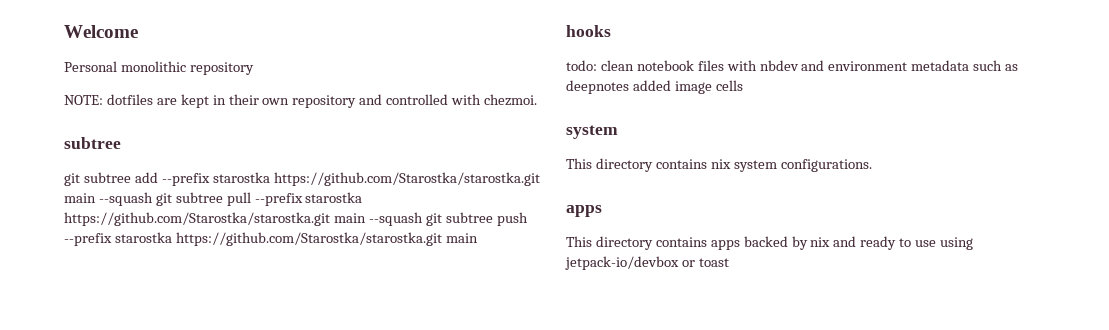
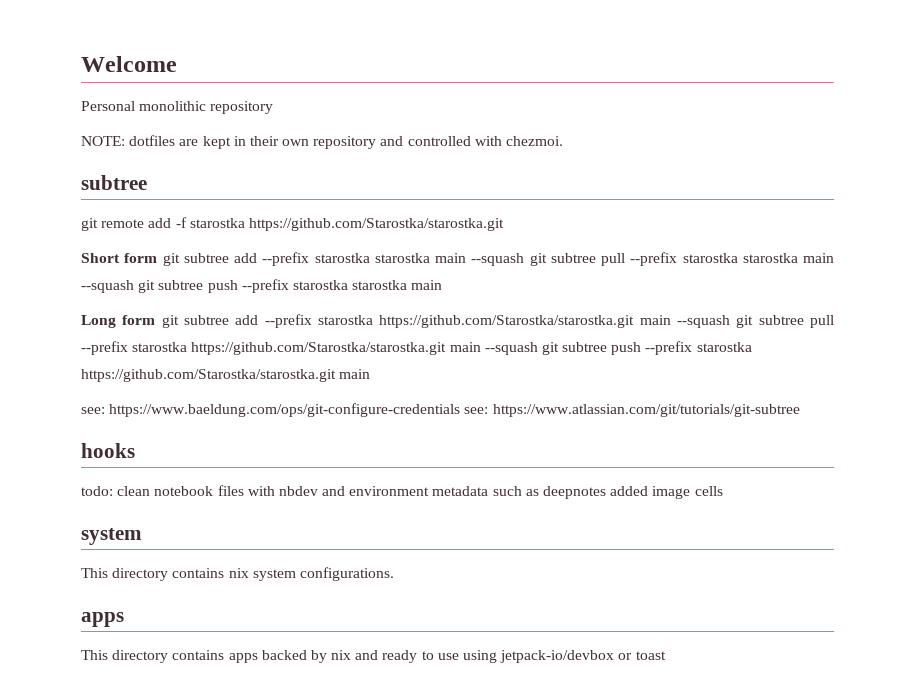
(80, 179) none -> [101,217,504,231] [81,252,834,266] [81,279,443,293] [81,315,179,328] remote add -f starostka https://github.com/Starostka/starostka.git // Short form git subtree add --prefix starostka starostka main --squash git subtree pull --prefix starostka starostka main --squash git subtree push --prefix starostka starostka main // Long form git
(478, 238) none -> [81,403,800,417] // see: https://www.baeldung.com/ops/git-configure-credentials see: https://www.atlassian.com/git/tutorials/git-subtree

